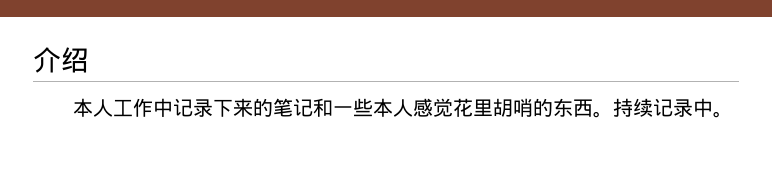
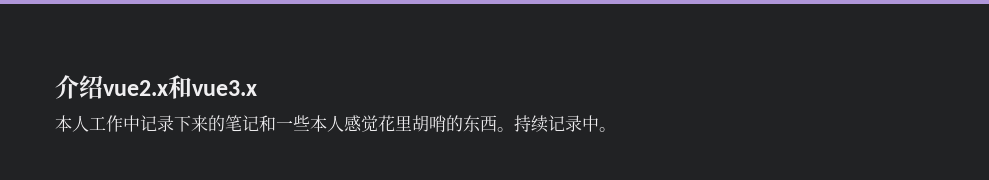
(89, 60) none -> [103,75,257,99] vue2.x和vue3.x

